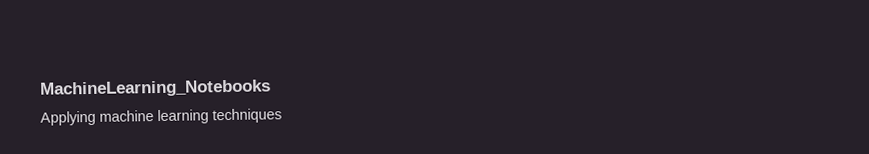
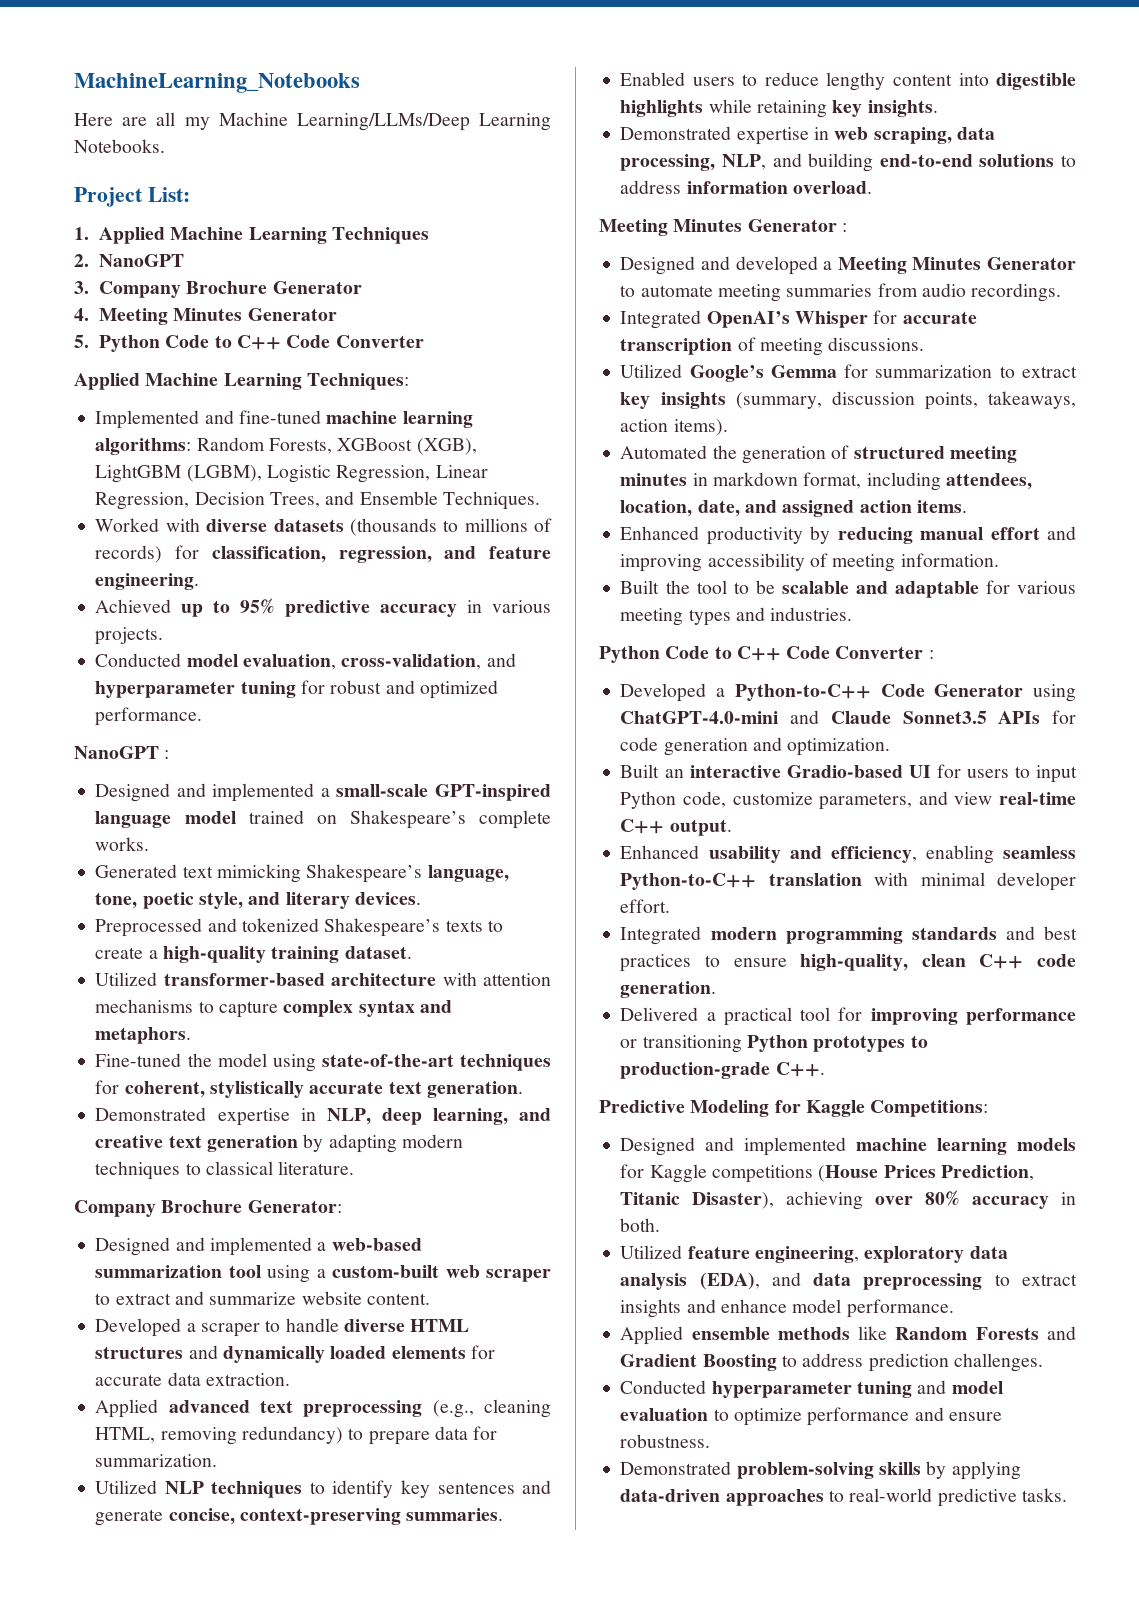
[40,108,282,126] Applying machine learning techniques -> [74,112,551,131] [74,139,165,153] [74,187,190,207] [74,227,430,244] [74,254,185,267] [74,281,362,298] [74,308,337,325] [74,335,424,352] [74,373,409,390] [95,410,473,429] [95,437,477,455] [95,464,488,483] [95,491,540,510] [95,518,552,536] [95,545,551,563] [95,573,200,590] [95,598,552,617] [95,627,164,645] [95,653,516,670] [95,680,498,699] [95,707,203,726] [74,746,170,759] [95,783,551,802] [95,810,551,829] [95,837,150,851] [95,864,509,883] [95,892,421,909] [95,918,503,937] [95,946,412,963] [95,972,551,986] [95,999,452,1018] [95,1027,192,1044] [95,1053,551,1072] [95,1080,523,1098] [95,1107,551,1126] [95,1134,463,1153] [95,1161,355,1180] [74,1200,342,1217] [95,1237,422,1256] [95,1265,551,1283] [95,1291,430,1305] [95,1318,470,1337] [95,1345,495,1363] [95,1372,290,1386] [95,1399,551,1418] [95,1426,498,1445] [95,1454,218,1467] [95,1480,551,1498] [95,1508,504,1526] [620,72,1076,91] [620,99,938,118] [620,126,995,145] [620,153,1076,172] [620,180,872,194] [599,219,847,236] [620,256,1076,275] [620,283,1062,302] [620,310,977,329] [620,337,925,356] [620,364,1077,382] [620,391,1076,410] [620,419,728,436] [620,445,1017,464] [620,472,1032,491] [620,500,967,517] [620,526,1076,545] [620,553,999,572] [620,580,1076,598] [620,607,853,626] [599,646,934,663] [620,683,1076,702] [620,710,1076,724] [620,737,891,756] [620,764,1077,783] [620,791,1076,810] [620,819,732,836] [620,845,1076,864] [620,872,1076,891] [620,899,671,913] [620,926,1077,945] [620,954,1076,972] [620,981,717,998] [620,1007,1076,1026] [620,1035,928,1053] [620,1062,825,1079] [599,1100,989,1117] [620,1137,1076,1156] [620,1164,1034,1183] [620,1190,1076,1210] [620,1218,661,1232] [620,1245,1008,1263] [620,1272,1077,1290] [620,1299,954,1318] [620,1326,1076,1345] [620,1353,1043,1372] [620,1380,1003,1398] [620,1407,1002,1426] [620,1434,711,1448] [620,1461,1021,1480] [620,1488,1067,1507] Here are all my Machine Learning/LLMs/Deep Learning Notebooks. // Project List: // 1. Applied Machine Learning Techniques // 2. NanoGPT // 3. Company Brochure Generator // 4. Meeting Minutes Generator // 5. Python Code to C++ Code Converter // Applied Machine Learning Techniques: // Implemented and fine-tuned machine learning algorithms: Random Forests, XGBoost (XGB), LightGBM (LGBM), Logistic Regression, Linear Regression, Decision Trees, and Ensemble Techniques. // Worked with diverse datasets (thousands to millions of records) for classification, regression, and feature engineering. // Achieved up to 95% predictive accuracy in various projects. // Conducted model evaluation, cross-validation, and hyperparameter tuning for robust and optimized performance. // NanoGPT : // Designed and implemented a small-scale GPT-inspired language model trained on Shakespeare’s complete works. // Generated text mimicking Shakespeare’s language, tone, poetic style, and literary devices. // Preprocessed and tokenized Shakespeare’s texts to create a high-quality training dataset. // Utilized transformer-based architecture with attention mechanisms to capture complex syntax and metaphors. // Fine-tuned the model using state-of-the-art techniques for coherent, stylistically accurate text generation. // Demonstrated expertise in NLP, deep learning, and creative text generation by adapting modern techniques to classical literature. // Company Brochure Generator: // Designed and implemented a web-based summarization tool using a custom-built web scraper to extract and summarize website content. // Developed a scraper to handle diverse HTML structures and dynamically loaded elements for accurate data extraction. // Applied advanced text preprocessing (e.g., cleaning HTML, removing redundancy) to prepare data for summarization. // Utilized NLP techniques to identify key sentences and generate concise, context-preserving summaries. // Enabled users to reduce lengthy content into digestible highlights while retaining key insights. // Demonstrated expertise in web scraping, data processing, NLP, and building end-to-end solutions to address information overload. // Meeting Minutes Generator : // Designed and developed a Meeting Minutes Generator to automate meeting summaries from audio recordings. // Integrated OpenAI’s Whisper for accurate transcription of meeting discussions. // Utilized Google’s Gemma for summarization to extract key insights (summary, discussion points, takeaways, action items). // Automated the generation of structured meeting minutes in markdown format, including attendees, location, date, and assigned action items. // Enhanced productivity by reducing manual effort and improving accessibility of meeting information. // Built the tool to be scalable and adaptable for various meeting types and industries. // Python Code to C++ Code Converter : // Developed a Python-to-C++ Code Generator using ChatGPT-4.0-mini and Claude Sonnet3.5 APIs for code generation and optimization. // Built an interactive Gradio-based UI for users to input Python code, customize parameters, and view real-time C++ output. // Enhanced usability and efficiency, enabling seamless Python-to-C++ translation with minimal developer effort. // Integrated modern programming standards and best practices to ensure high-quality, clean C++ code generation. // Delivered a practical tool for improving performance or transitioning Python prototypes to production-grade C++. // Predictive Modeling for Kaggle Competitions: // Designed and implemented machine learning models for Kaggle competitions (House Prices Prediction, Titanic Disaster), achieving over 80% accuracy in both. // Utilized feature engineering, exploratory data analysis (EDA), and data preprocessing to extract insights and enhance model performance. // Applied ensemble methods like Random Forests and Gradient Boosting to address prediction challenges. // Conducted hyperparameter tuning and model evaluation to optimize performance and ensure robustness. // Demonstrated problem-solving skills by applying data-driven approaches to real-world predictive tasks.

